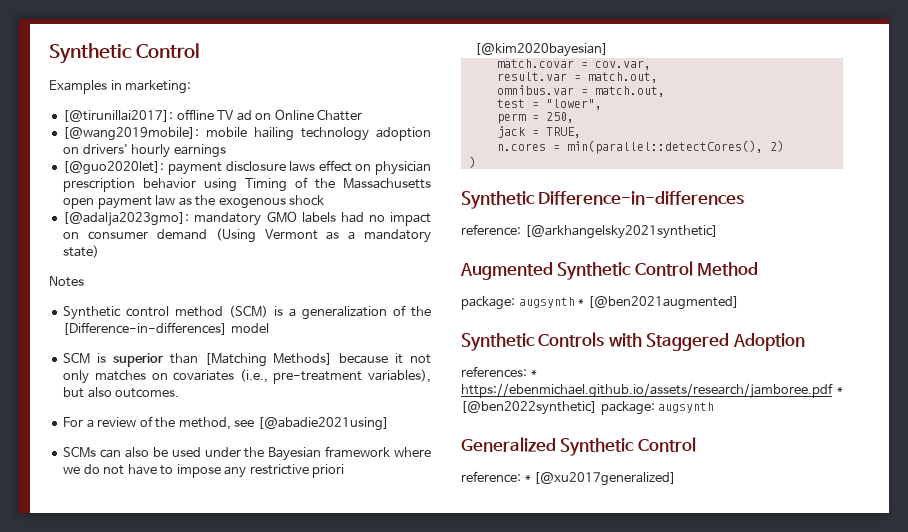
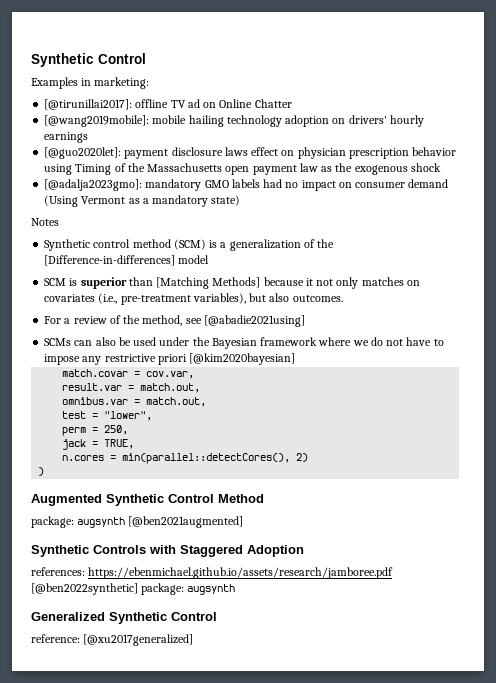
[461,191,745,209] [461,224,718,239] // Synthetic Difference-in-differences // reference: [@arkhangelsky2021synthetic] -> (45, 471) none
[578,299,585,306] * -> (126, 522) none
[530,370,537,377] [461,383,843,398] * https://ebenmichael.github.io/assets/research/jamboree.pdf * -> [88,567,394,579] https://ebenmichael.github.io/assets/research/jamboree.pdf
[524,475,531,482] * -> (80, 638) none

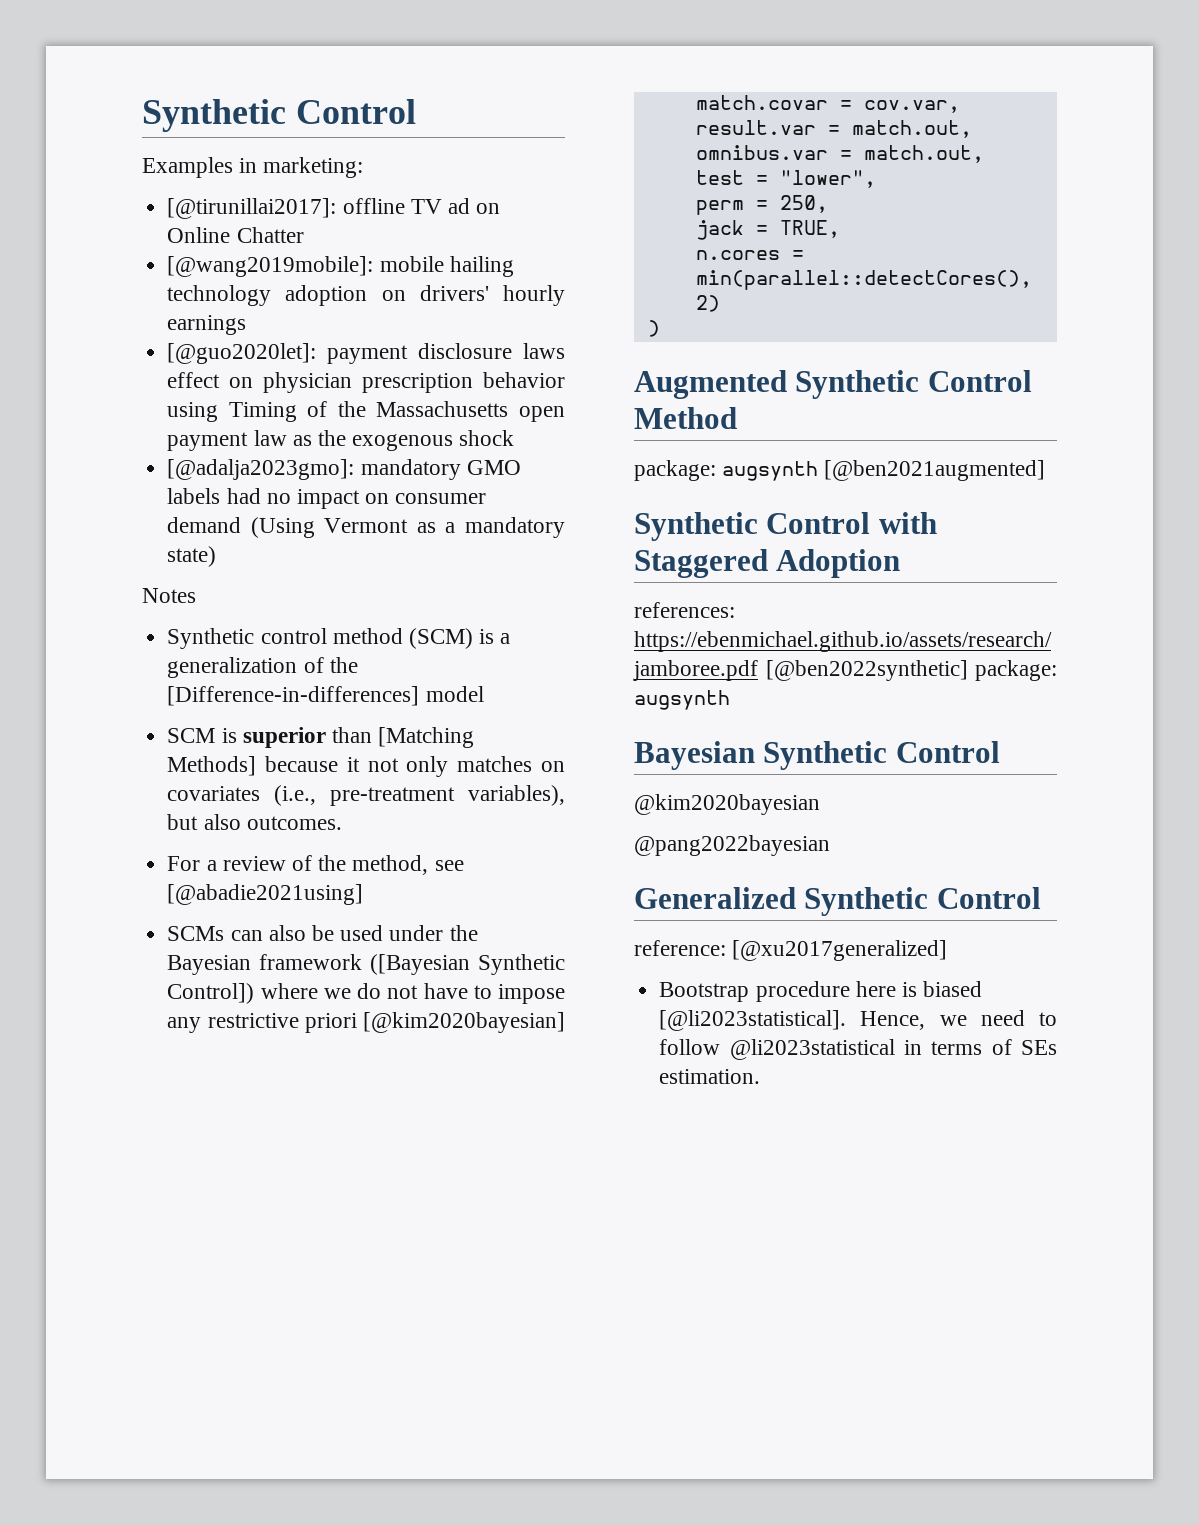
(318, 341) none -> [370,954,565,975] [167,983,255,1004] ([Bayesian Synthetic Control])
[93,545,146,554] Controls -> [766,512,871,534] Control
(236, 589) none -> [634,741,1000,770] [634,794,820,815] [634,835,830,856] // Bayesian Synthetic Control // @kim2020bayesian // @pang2022bayesian
(194, 640) none -> [659,981,983,1002] [659,1010,1057,1031] [659,1039,1057,1060] [659,1069,761,1084] // Bootstrap procedure here is biased [@li2023statistical]. Hence, we need to follow @li2023statistical in terms of SEs estimation.

